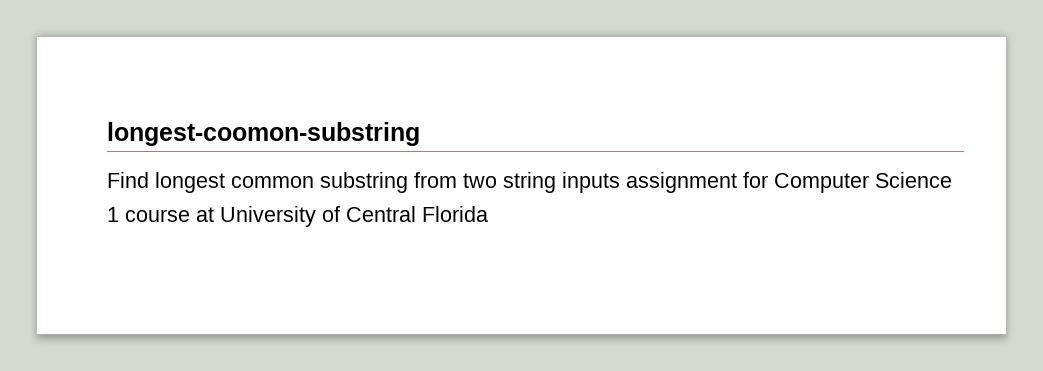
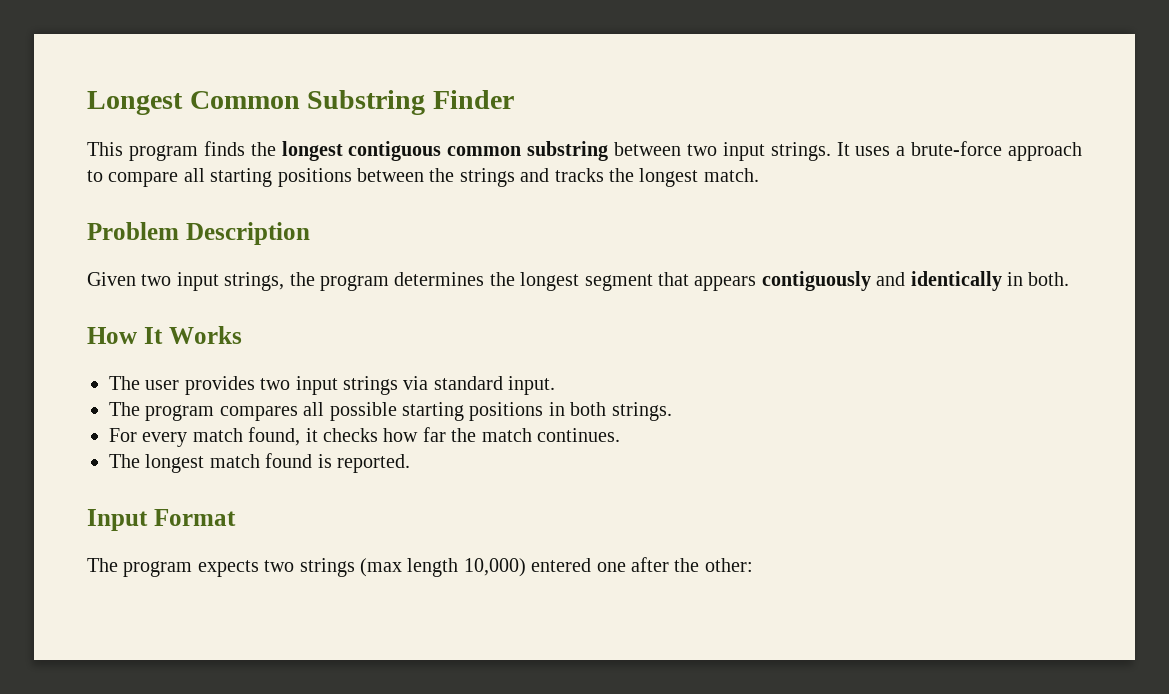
[107,122,420,146] [107,172,952,193] [107,206,488,227] longest-coomon-substring // Find longest common substring from two string inputs assignment for Computer Science 1 course at University of Central Florida -> [87,90,514,115] [87,141,1082,161] [87,168,759,187] [87,222,310,245] [87,271,1070,291] [87,326,242,344] [109,376,556,395] [109,402,672,421] [109,427,620,447] [109,453,410,473] [87,509,236,531] [87,557,753,577] Longest Common Substring Finder // This program finds the longest contiguous common substring between two input strings. It uses a brute-force approach to compare all starting positions between the strings and tracks the longest match. // Problem Description // Given two input strings, the program determines the longest segment that appears contiguously and identically in both. // How It Works // The user provides two input strings via standard input. // The program compares all possible starting positions in both strings. // For every match found, it checks how far the match continues. // The longest match found is reported. // Input Format // The program expects two strings (max length 10,000) entered one after the other:

